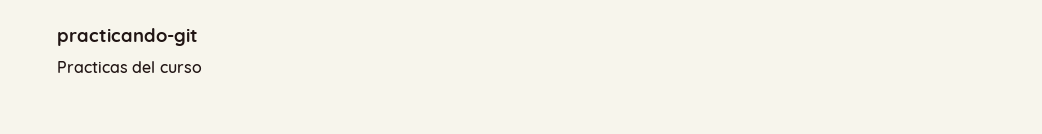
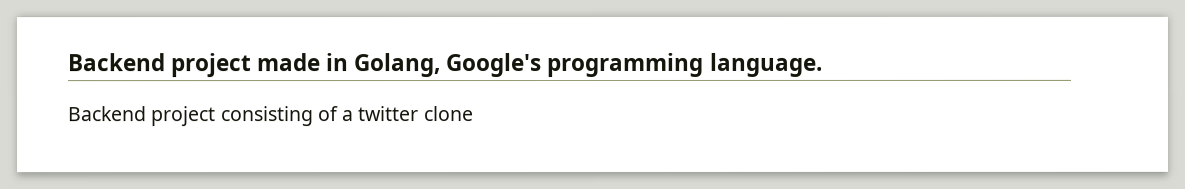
[57,28,198,46] [57,61,202,73] practicando-git // Practicas del curso -> [67,52,822,78] [68,106,474,127] Backend project made in Golang, Google's programming language. // Backend project consisting of a twitter clone

